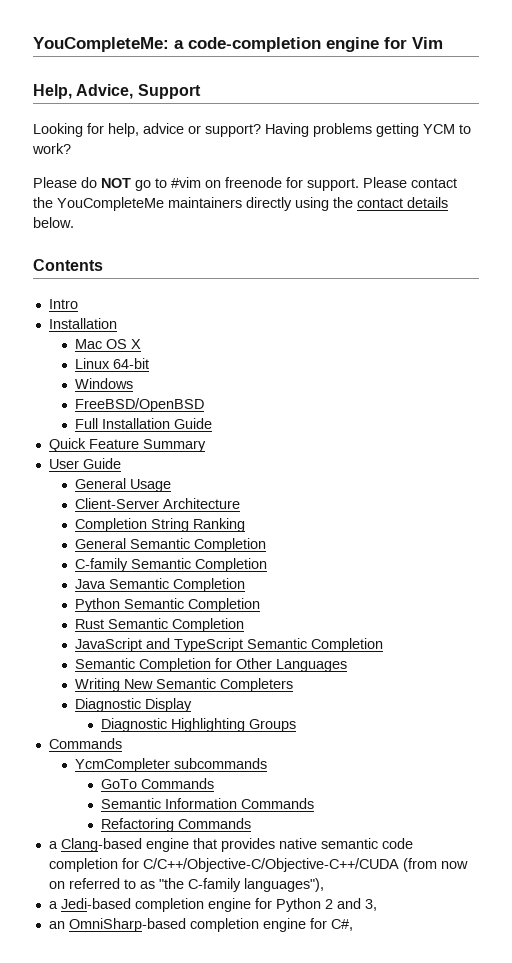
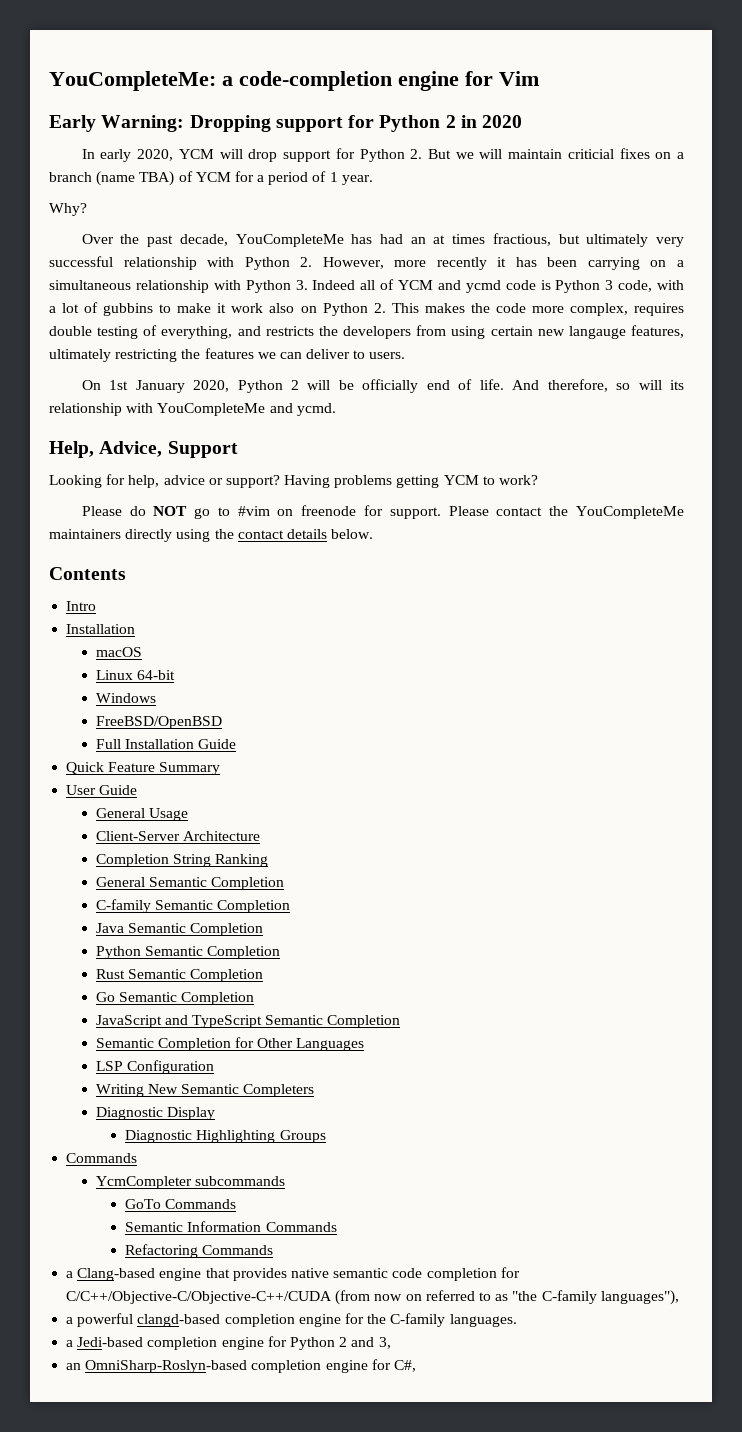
(443, 43) none -> [49,115,523,132] [81,148,684,162] [49,171,373,186] [49,203,87,216] [81,233,684,247] [49,256,685,270] [49,279,684,293] [49,302,684,316] [49,325,684,339] [49,348,406,362] [81,379,684,393] [49,403,336,416] // Early Warning: Dropping support for Python 2 in 2020 // In early 2020, YCM will drop support for Python 2. But we will maintain criticial fixes on a branch (name TBA) of YCM for a period of 1 year. // Why? // Over the past decade, YouCompleteMe has had an at times fractious, but ultimately very successful relationship with Python 2. However, more recently it has been carrying on a simultaneous relationship with Python 3. Indeed all of YCM and ycmd code is Python 3 code, with a lot of gubbins to make it work also on Python 2. This makes the code more complex, requires double testing of everything, and restricts the developers from using certain new langauge features, ultimately restricting the features we can deliver to users. // On 1st January 2020, Python 2 will be officially end of life. And therefore, so will its relationship with YouCompleteMe and ycmd.
[75,339,142,349] Mac OS X -> [95,647,142,657] macOS
(245, 625) none -> [95,992,255,1005] // Go Semantic Completion
(348, 665) none -> [95,1060,214,1074] // LSP Configuration
(324, 885) none -> [66,1313,517,1327] // a powerful clangd-based completion engine for the C-family languages.
[68,918,186,932] OmniSharp-based -> [85,1360,248,1373] OmniSharp-Roslyn-based

